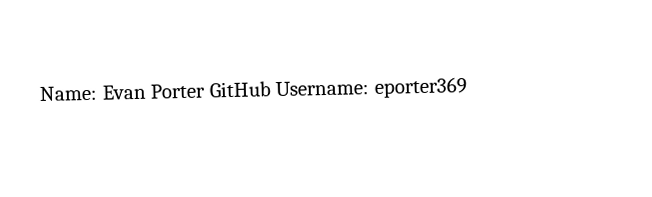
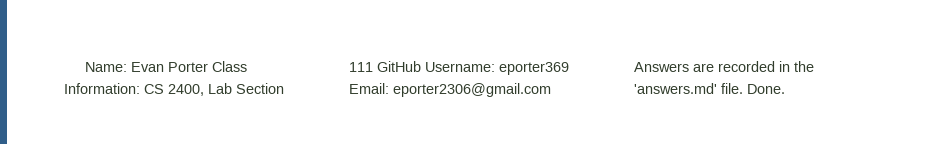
[208,77,467,98] GitHub Username: eporter369 -> [211,61,247,72] [64,83,284,96] [349,61,569,75] [349,83,551,97] [634,61,814,72] [634,83,785,94] Class Information: CS 2400, Lab Section 111 GitHub Username: eporter369 Email: eporter2306@gmail.com Answers are recorded in the 'answers.md' file. Done.

